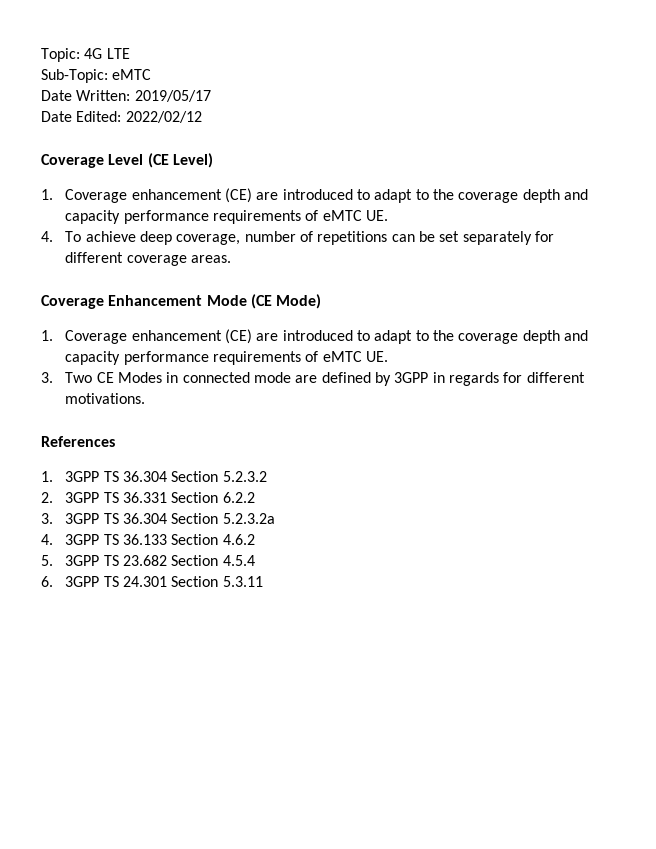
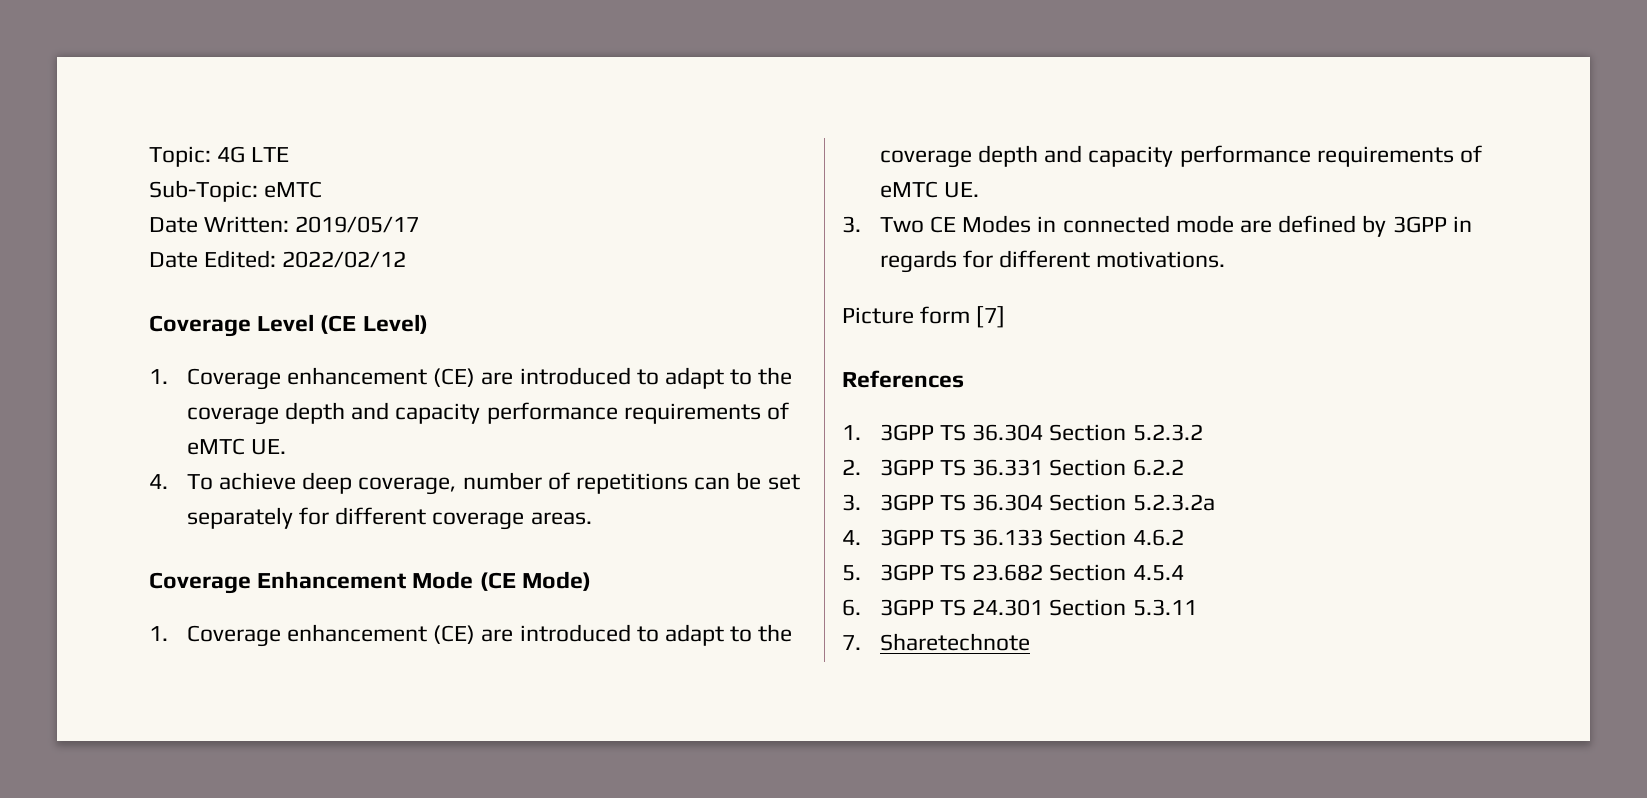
(146, 398) none -> [842,306,1006,328] // Picture form [7]
(263, 581) none -> [842,633,1030,651] // 7. Sharetechnote

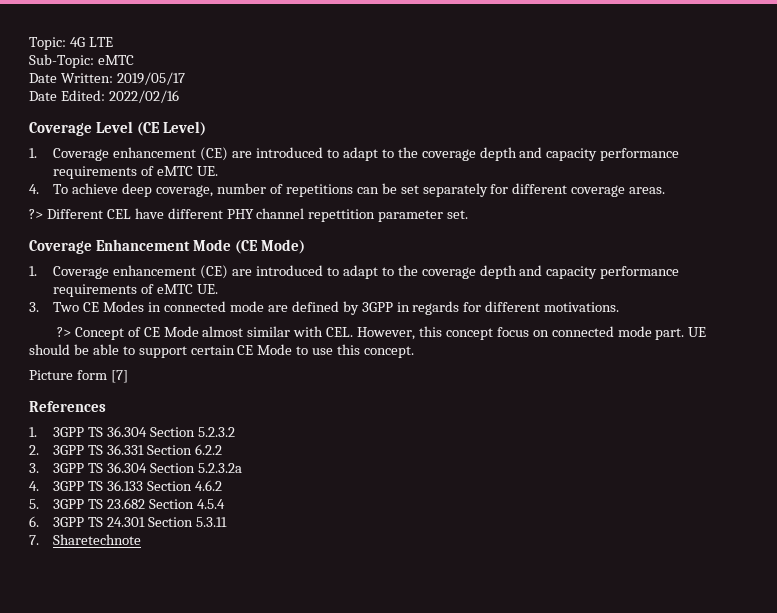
[282,251,407,268] 2022/02/12 -> [108,90,179,103] 2022/02/16
(592, 518) none -> [29,208,469,222] // ?> Different CEL have different PHY channel repettition parameter set.
(1226, 259) none -> [56,326,707,340] [29,344,415,358] // ?> Concept of CE Mode almost similar with CEL. However, this concept focus on connected mode part. UE should be able to support certain CE Mode to use this concept.

